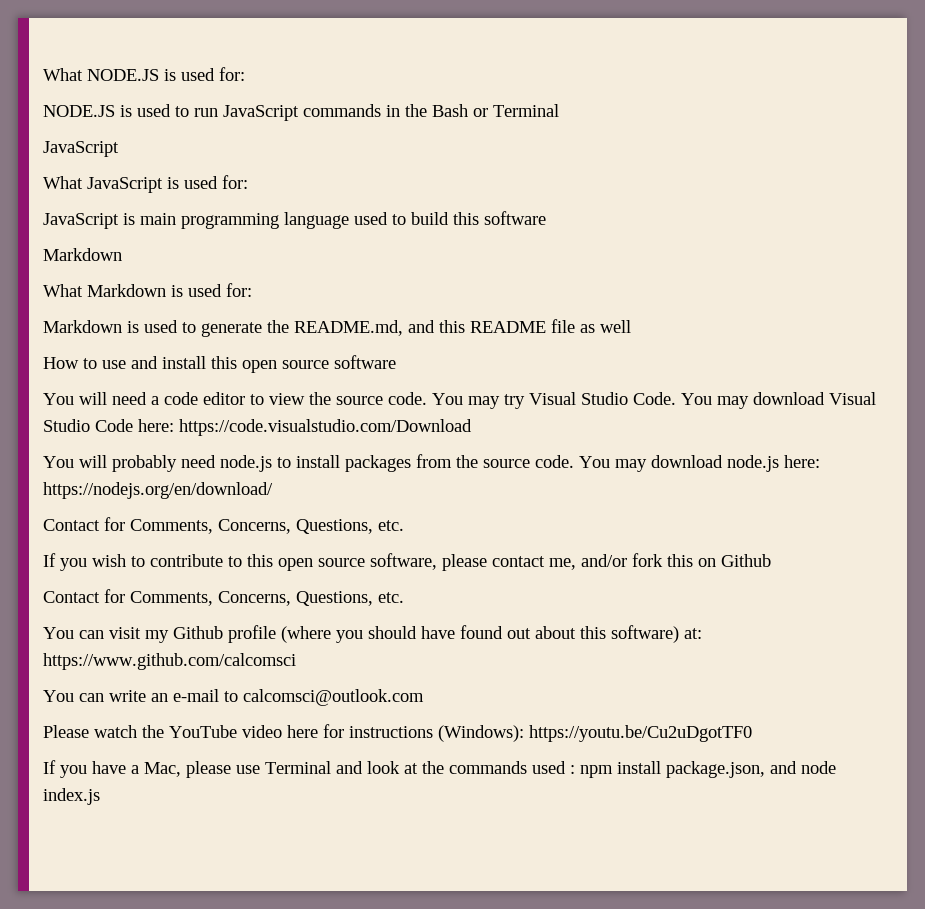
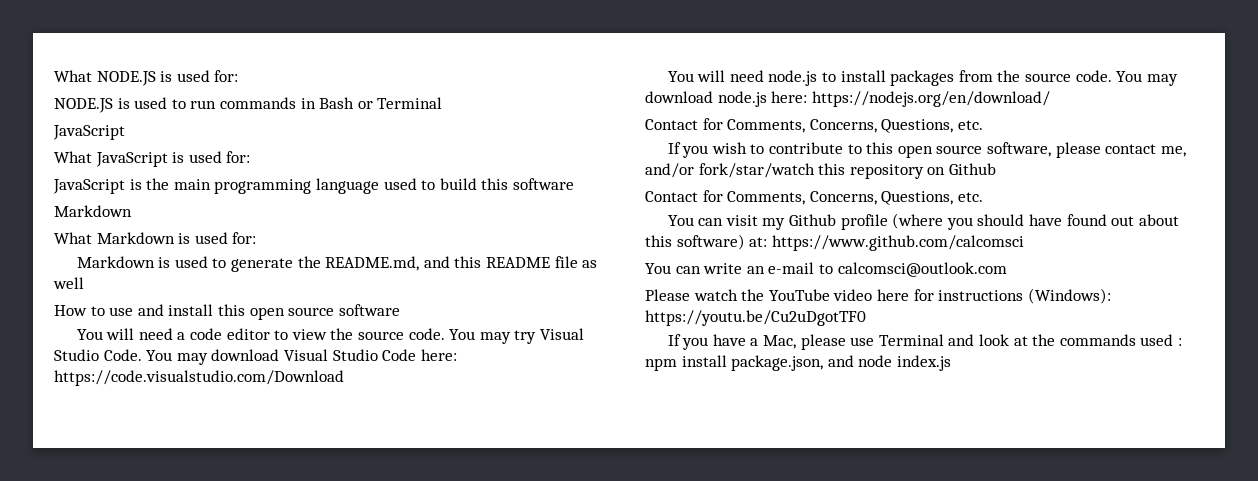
[223,105,299,121] JavaScript -> (217, 104) none
[405,104,427,117] the -> (316, 103) none
(135, 219) none -> [146,178,170,190] the
[112,455,177,472] probably -> (726, 76) none
[632,553,693,567] fork this -> [698,163,924,179] fork/star/watch this repository

